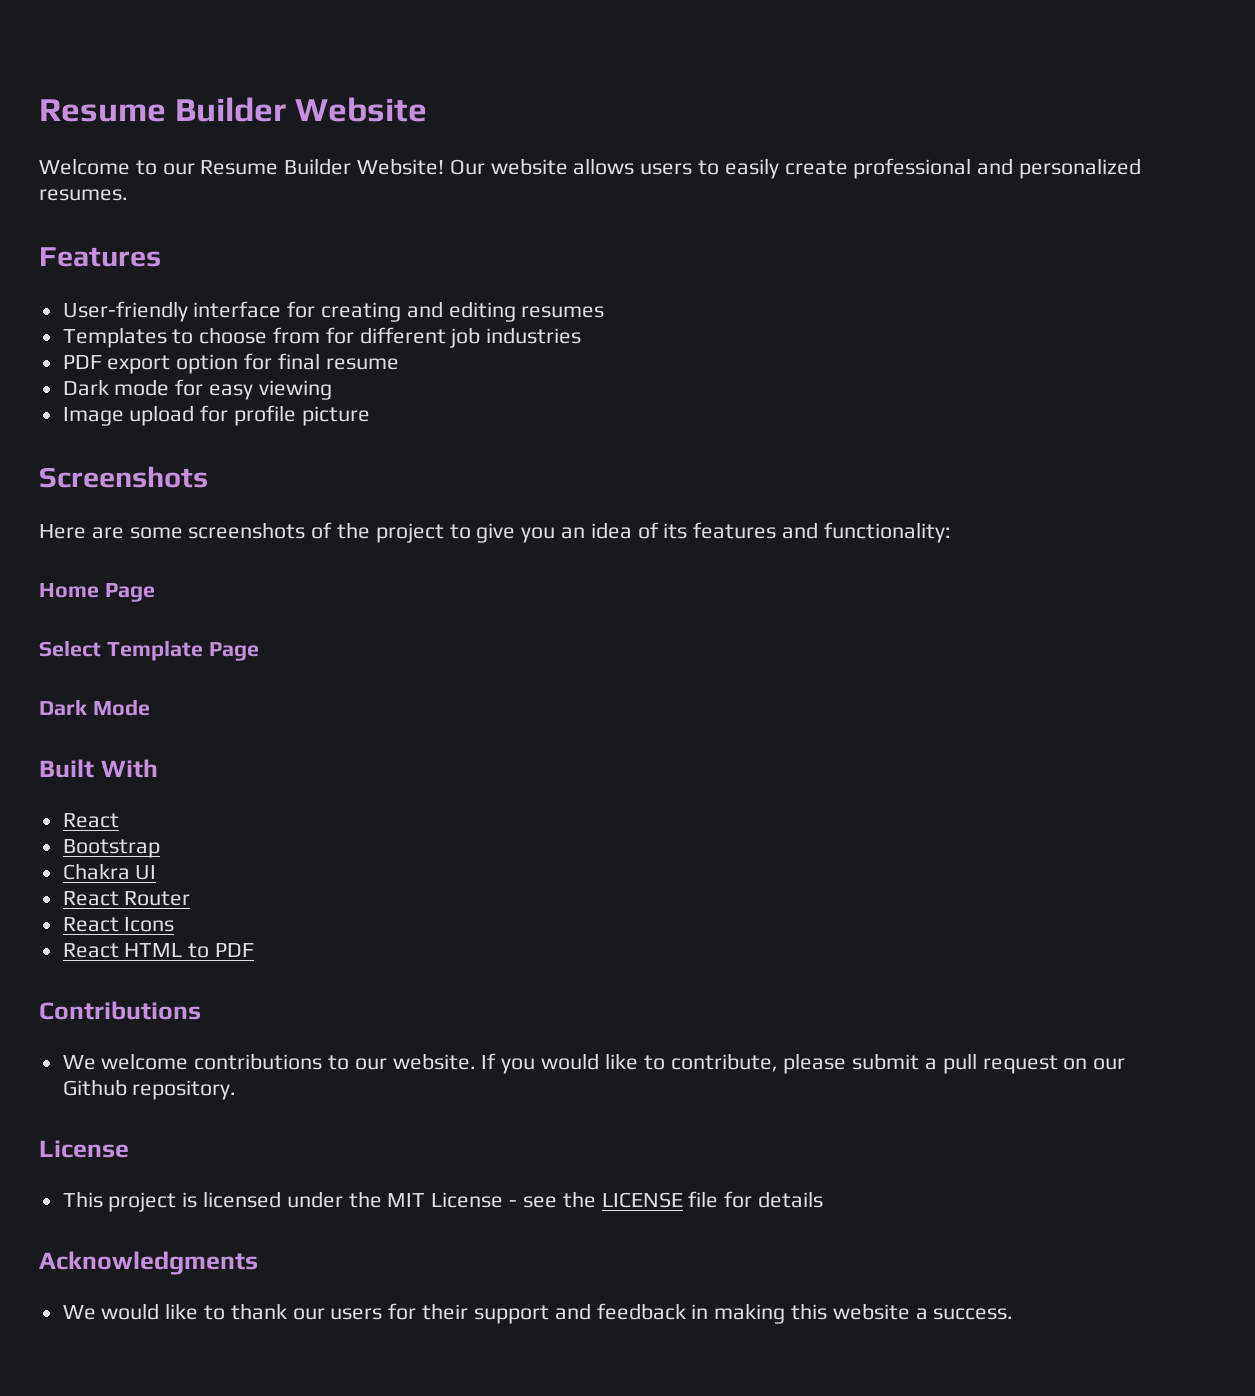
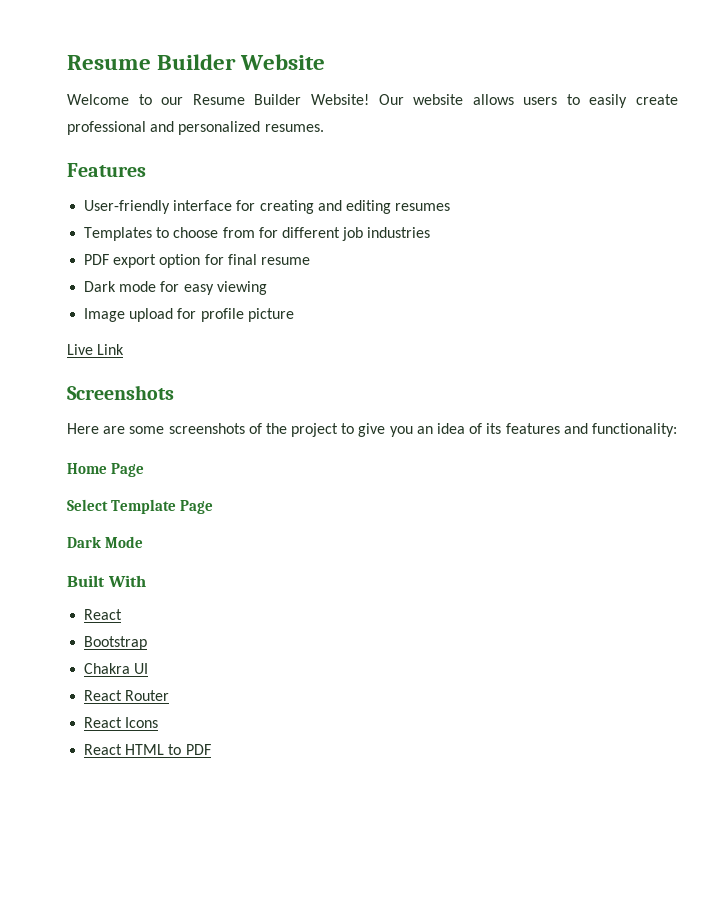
(370, 416) none -> [67,344,125,355] // Live Link
[39,1001,201,1020] [62,1053,1126,1074] [62,1079,237,1100] [39,1140,129,1158] [62,1191,823,1212] [39,1251,258,1275] [62,1303,1014,1324] // Contributions // We welcome contributions to our website. If you would like to contribute, please submit a pull request on our Github repository. // License // This project is licensed under the MIT License - see the LICENSE file for details // Acknowledgments // We would like to thank our users for their support and feedback in making this website a success. -> (211, 749) none

